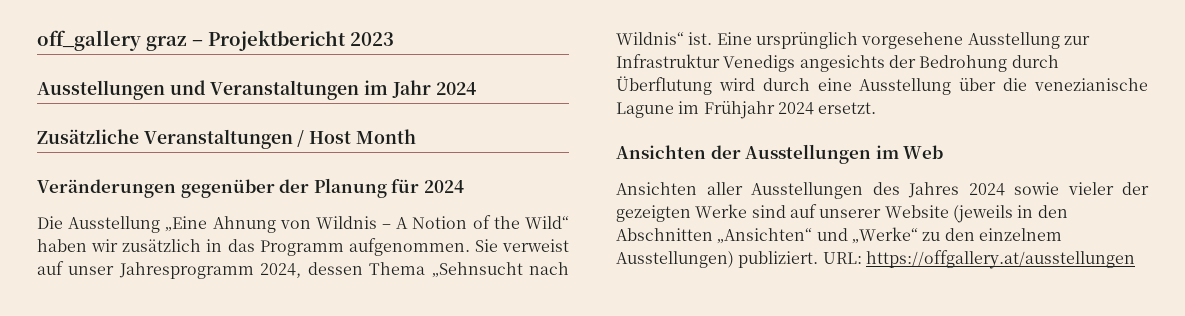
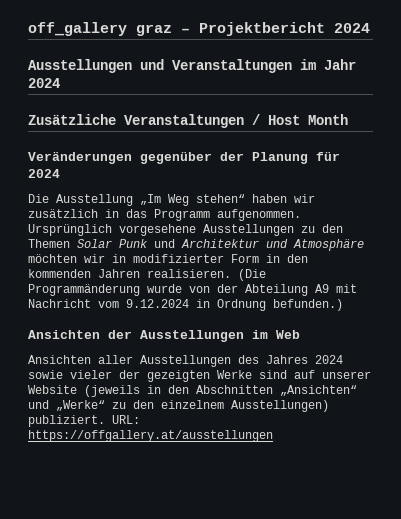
[350,32,394,46] 2023 -> [334,23,370,33] 2024
[165,215,569,233] „Eine Ahnung von Wildnis – A Notion of the Wild“ -> [140,194,245,206] „Im Weg stehen“
[474,239,569,252] [37,261,569,279] [616,32,1090,49] [616,54,1059,72] [616,76,1148,95] [616,101,877,119] Sie verweist auf unser Jahresprogramm 2024, dessen Thema „Sehnsucht nach Wildnis“ ist. Eine ursprünglich vorgesehene Ausstellung zur Infrastruktur Venedigs angesichts der Bedrohung durch Überflutung wird durch eine Ausstellung über die venezianische Lagune im Frühjahr 2024 ersetzt. -> [28,224,343,236] [28,239,364,251] [28,254,308,263] [28,269,266,281] [28,284,357,296] [28,299,343,311] Ursprünglich vorgesehene Ausstellungen zu den Themen Solar Punk und Architektur und Atmosphäre möchten wir in modifizierter Form in den kommenden Jahren realisieren. (Die Programmänderung wurde von der Abteilung A9 mit Nachricht vom 9.12.2024 in Ordnung befunden.)

